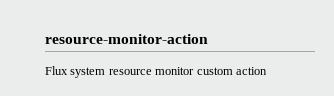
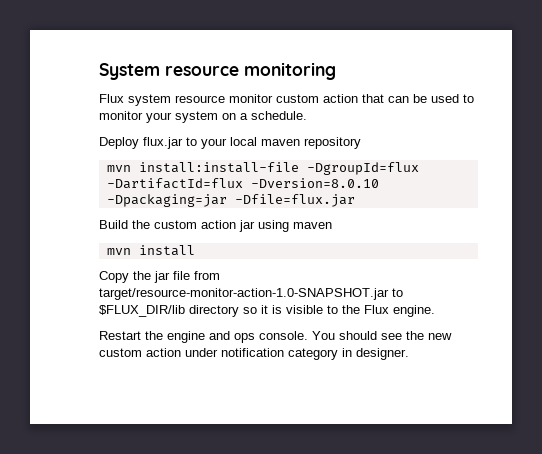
[45,34,208,44] resource-monitor-action -> [99,62,336,80] System resource monitoring
(267, 71) none -> [362,94,474,103] [99,111,307,123] [99,137,361,149] [106,162,419,175] [106,178,379,189] [106,194,355,207] [99,220,332,232] [106,245,195,256] [99,271,220,283] [99,288,403,300] [99,305,435,317] [99,331,452,343] [99,348,409,360] that can be used to monitor your system on a schedule. // Deploy flux.jar to your local maven repository // mvn install:install-file -DgroupId=flux -DartifactId=flux -Dversion=8.0.10 -Dpackaging=jar -Dfile=flux.jar // Build the custom action jar using maven // mvn install // Copy the jar file from target/resource-monitor-action-1.0-SNAPSHOT.jar to $FLUX_DIR/lib directory so it is visible to the Flux engine. // Restart the engine and ops console. You should see the new custom action under notification category in designer.

